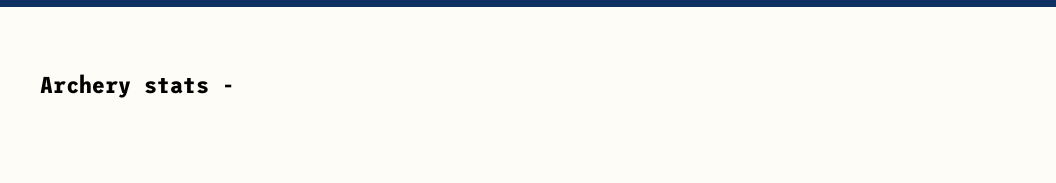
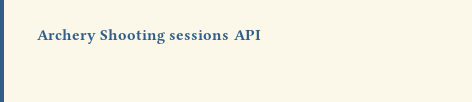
[144,78,235,94] stats - -> [100,29,261,44] Shooting sessions API

